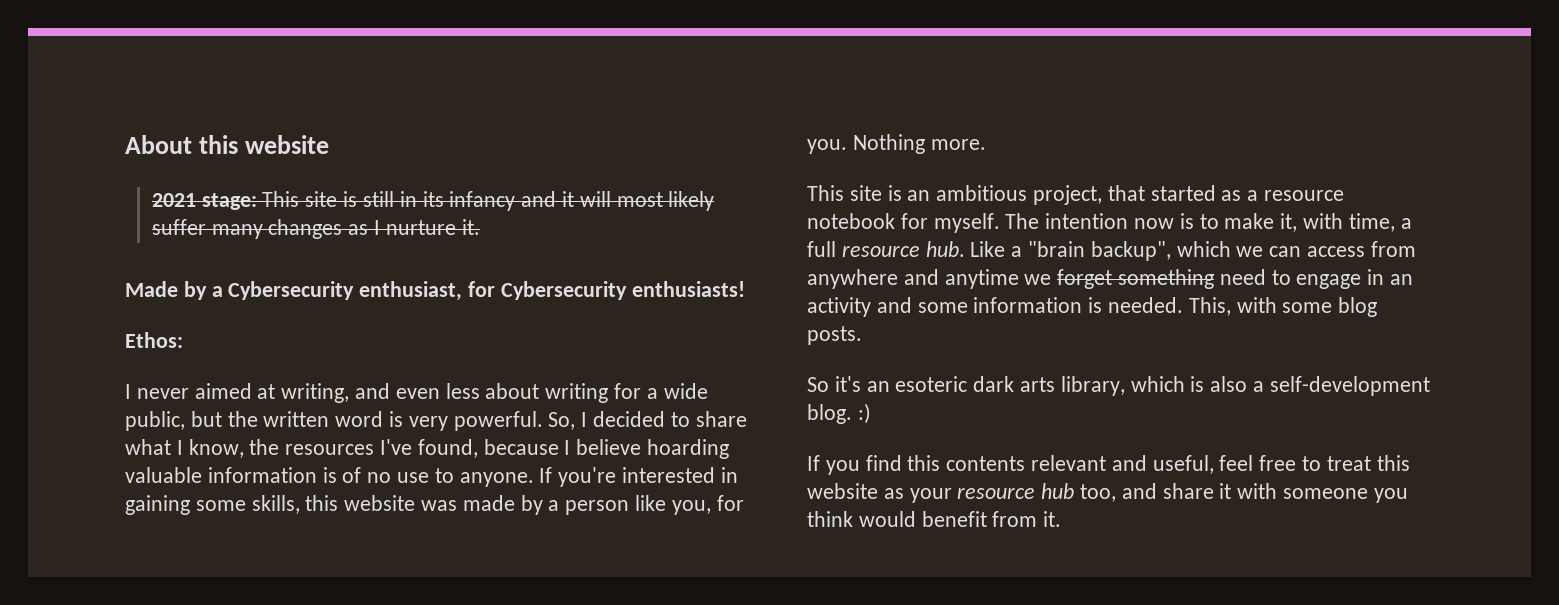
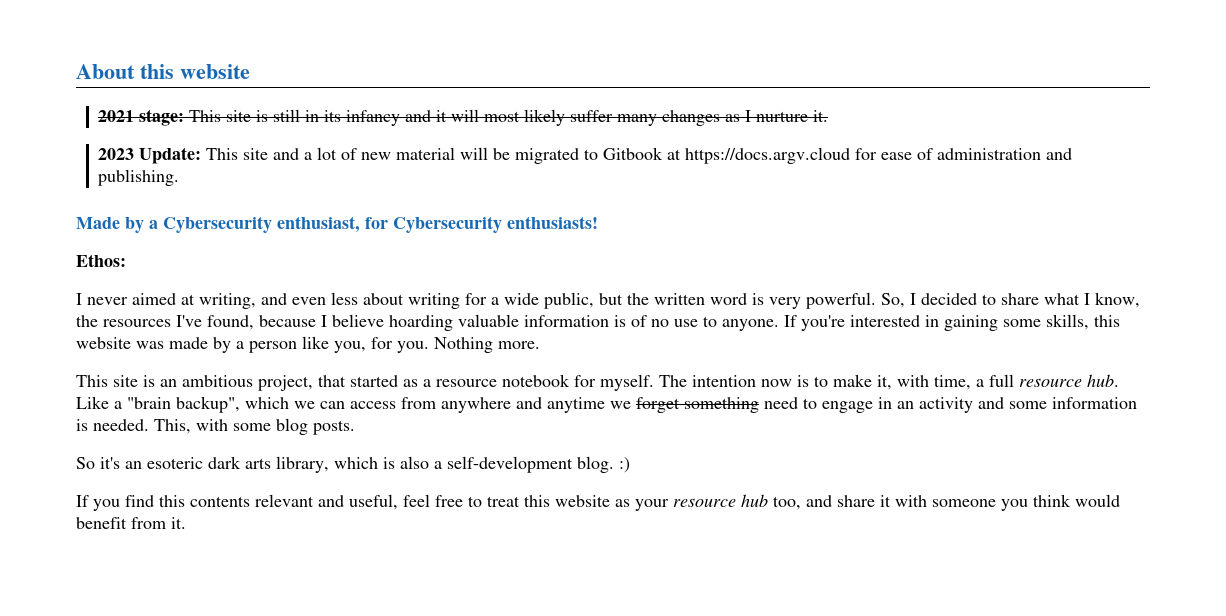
(480, 227) none -> [98,147,1073,164] [98,169,180,186] // 2023 Update: This site and a lot of new material will be migrated to Gitbook at https://docs.argv.cloud for ease of administration and publishing.

